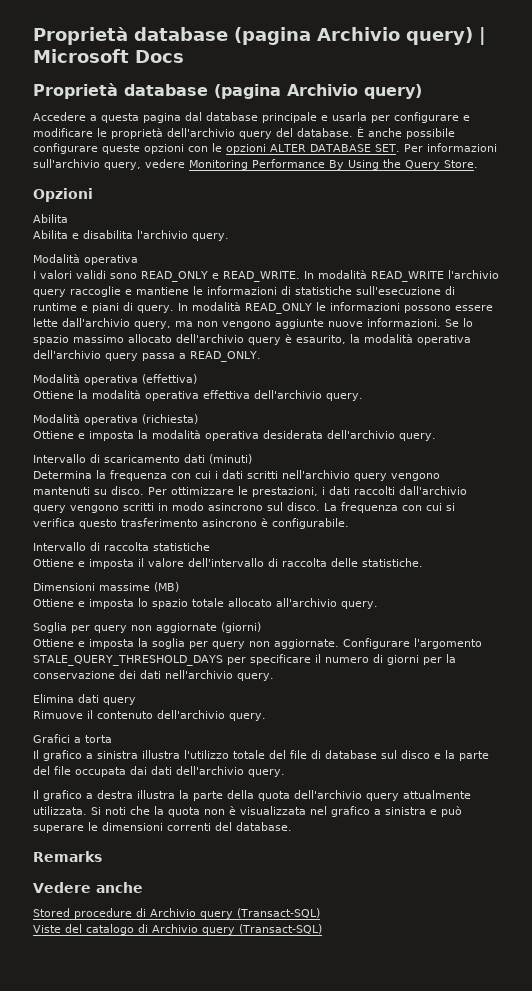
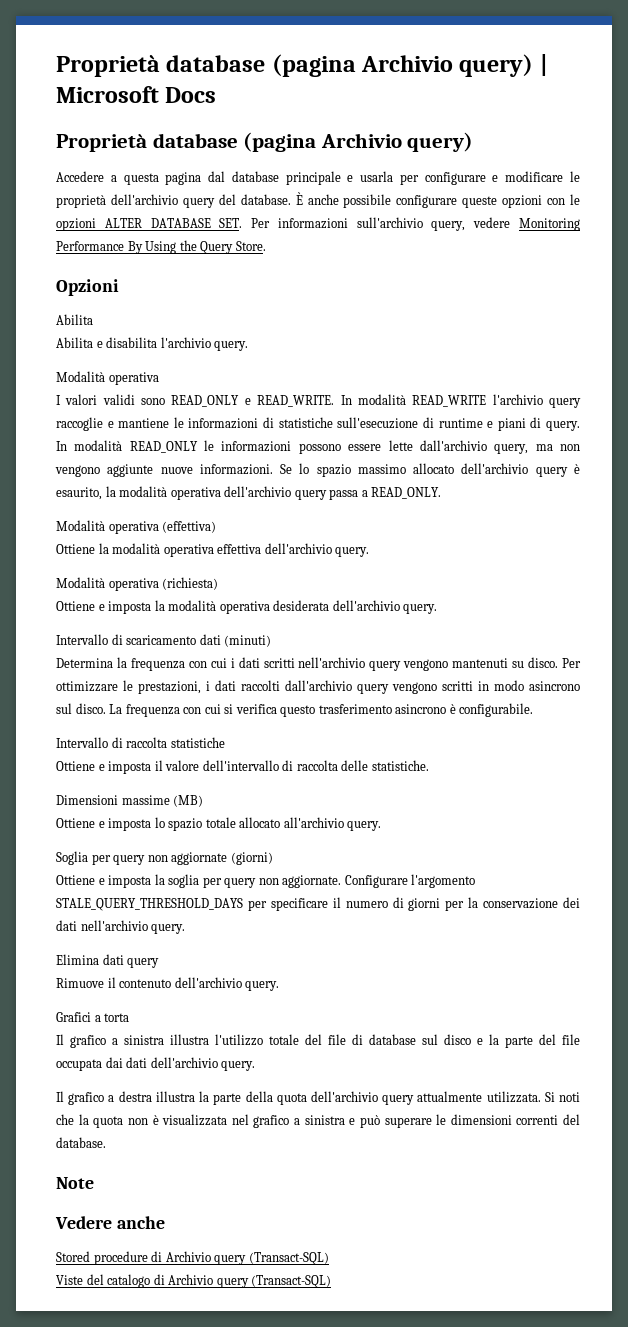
[33,851,102,862] Remarks -> [56,1177,94,1189] Note

